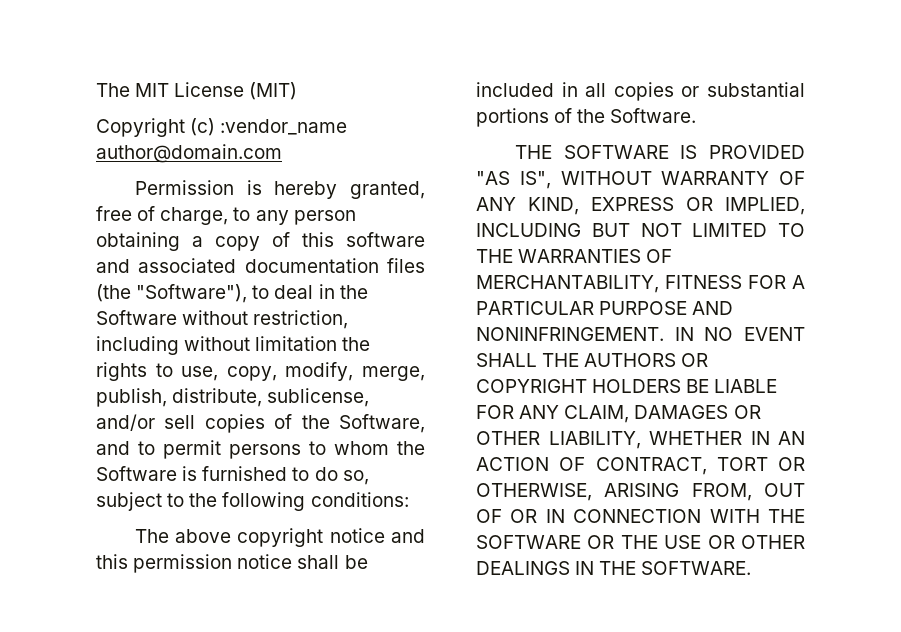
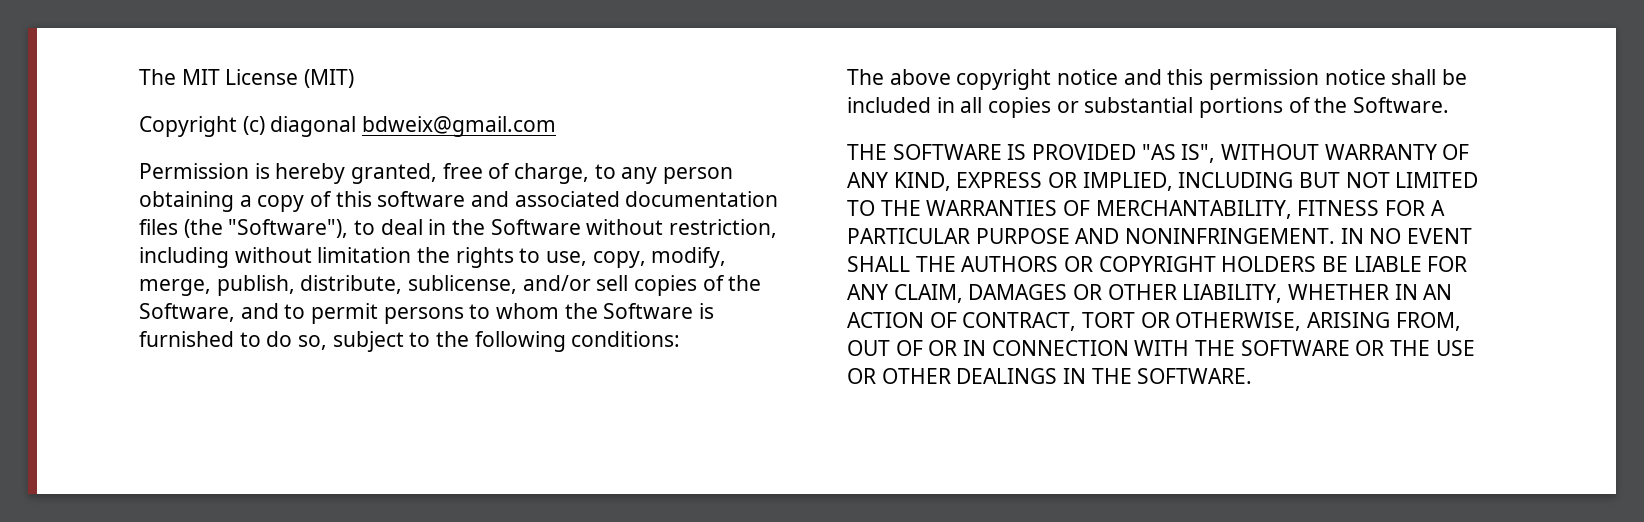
[220,119,348,135] [96,144,282,163] :vendor_name author@domain.com -> [270,116,557,137] diagonal bdweix@gmail.com

